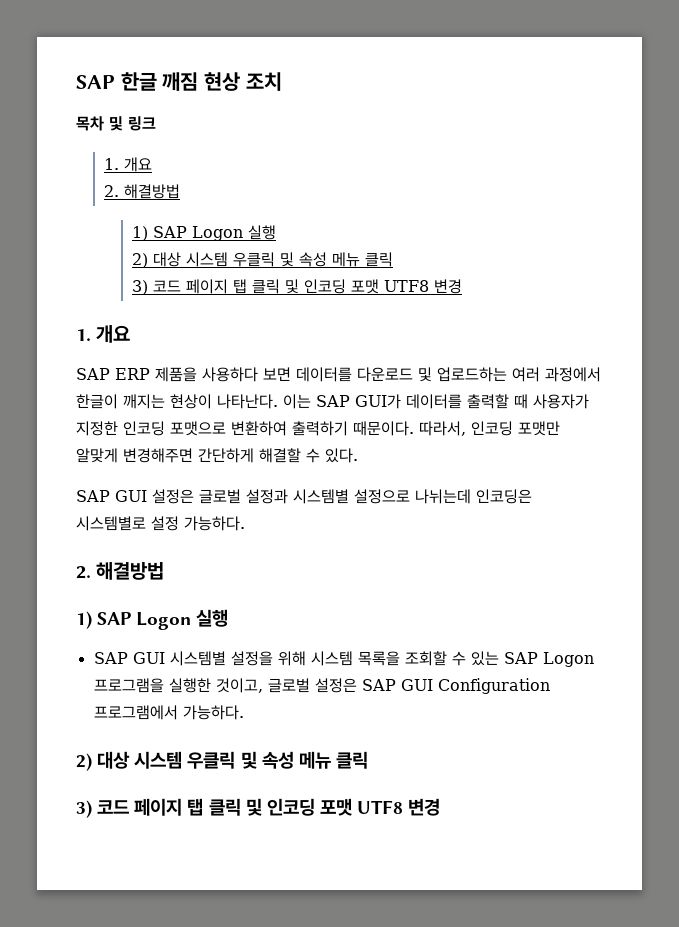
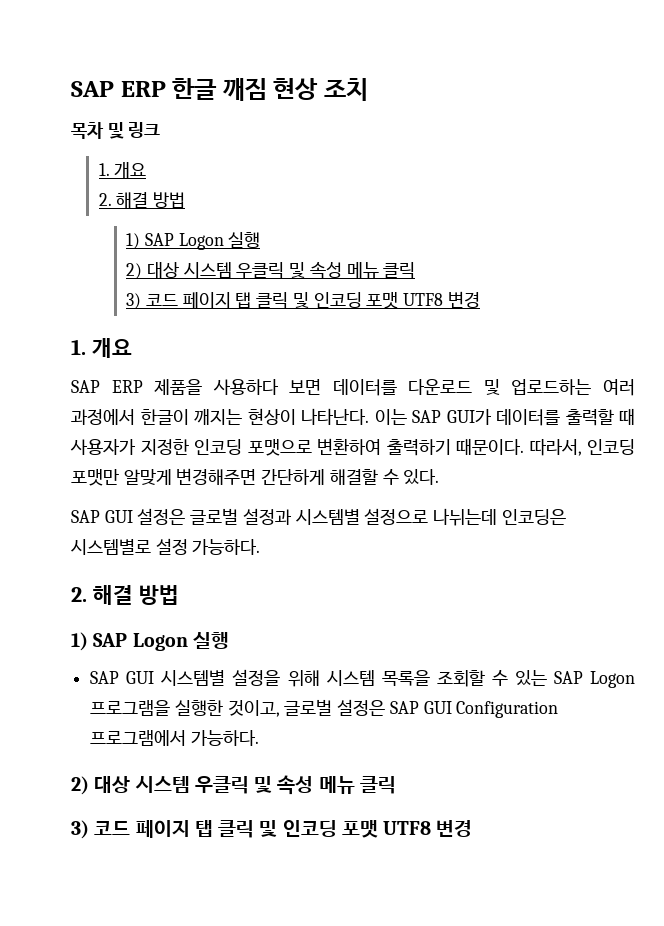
[76,75,115,89] SAP -> [71,81,166,97] SAP ERP
[123,184,180,199] 해결방법 -> [116,192,186,208] 해결 방법
[96,562,165,580] 해결방법 -> [92,585,179,605] 해결 방법

